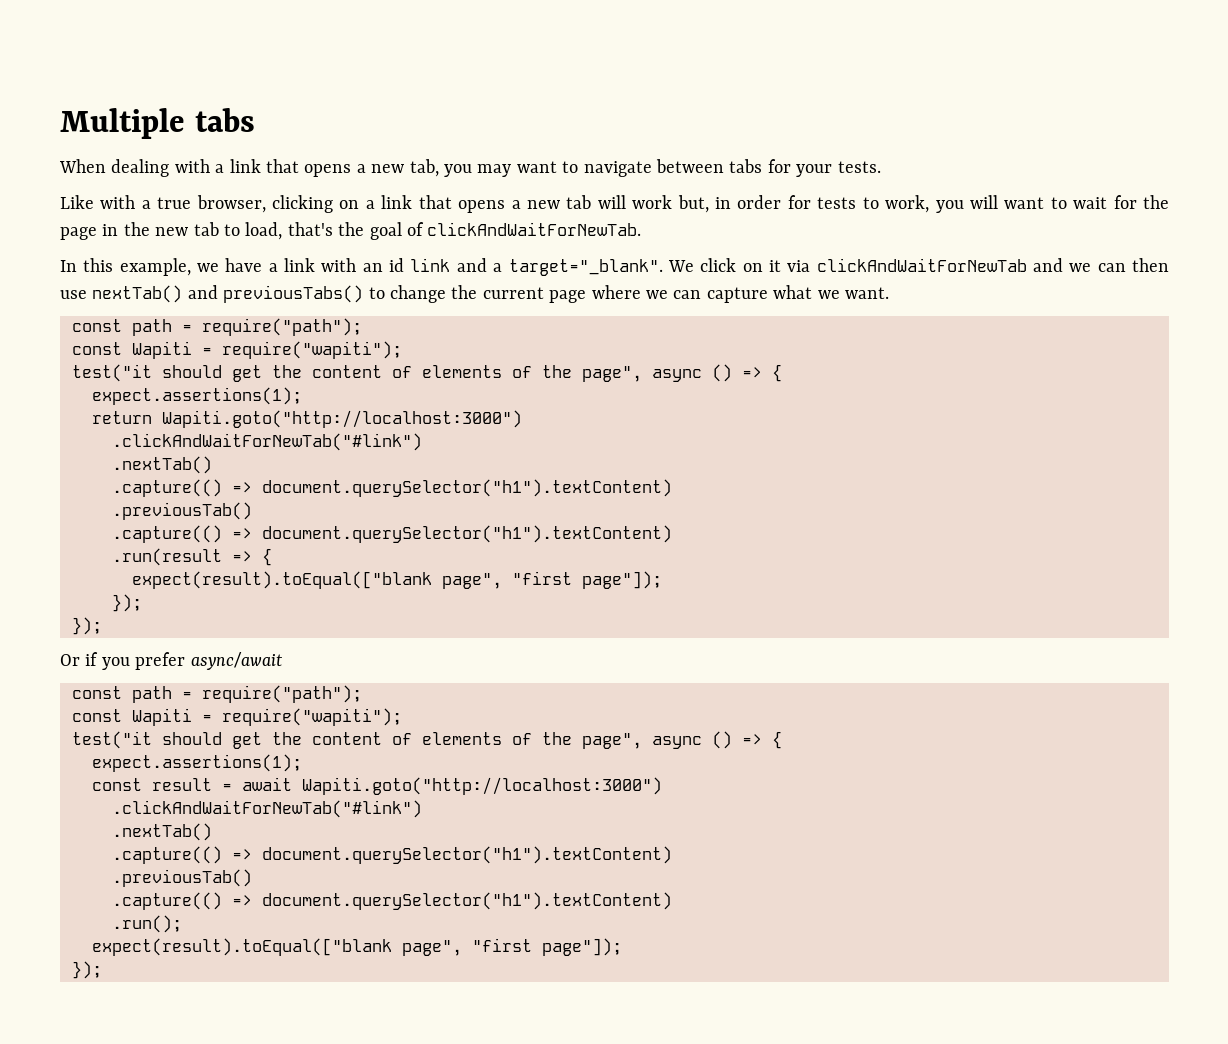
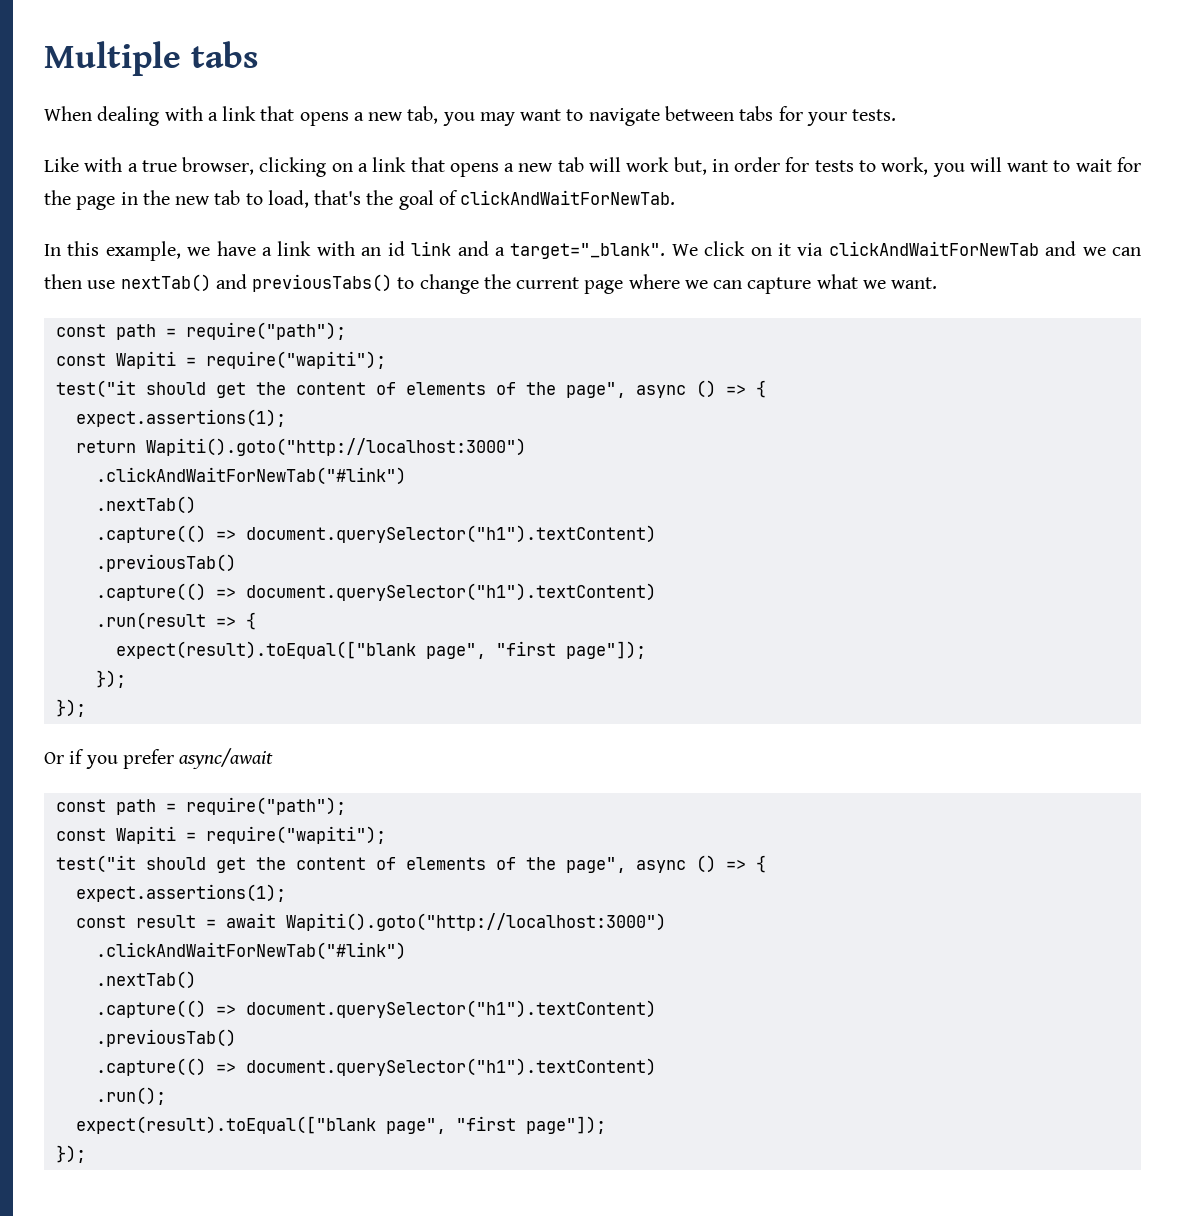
[162,410,522,428] Wapiti.goto("http://localhost:3000") -> [145,438,526,456] Wapiti().goto("http://localhost:3000")
[302,777,662,795] Wapiti.goto("http://localhost:3000") -> [285,913,666,931] Wapiti().goto("http://localhost:3000")

